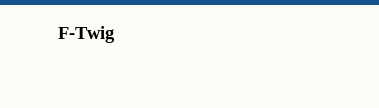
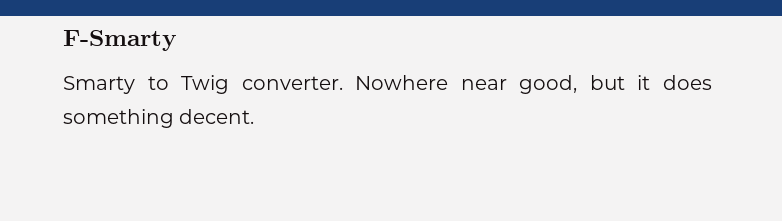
[58,26,115,43] F-Twig -> [63,30,177,51] [63,75,712,94] [63,109,255,128] F-Smarty // Smarty to Twig converter. Nowhere near good, but it does something decent.

